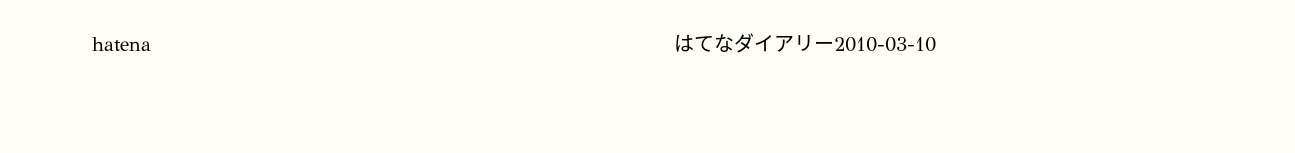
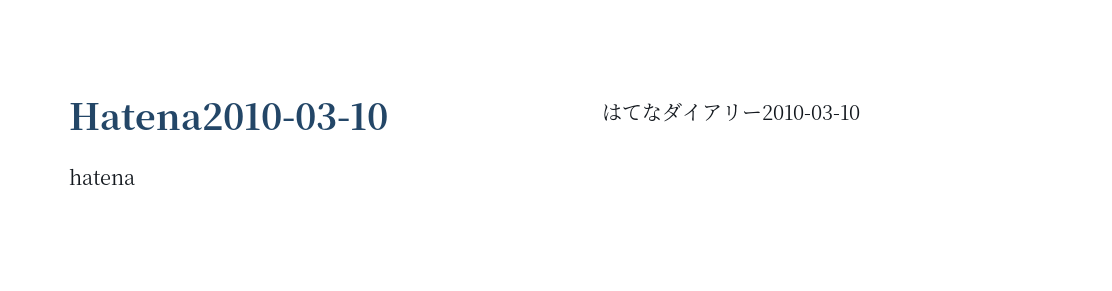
(92, 44) none -> [69,103,388,130] Hatena2010-03-10 //

